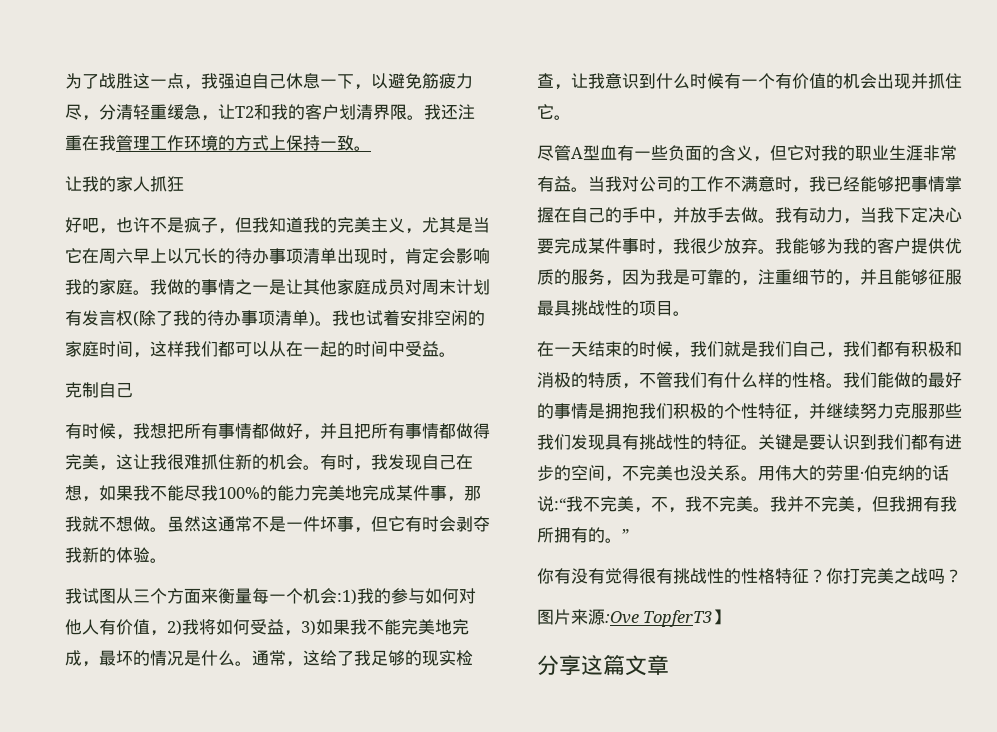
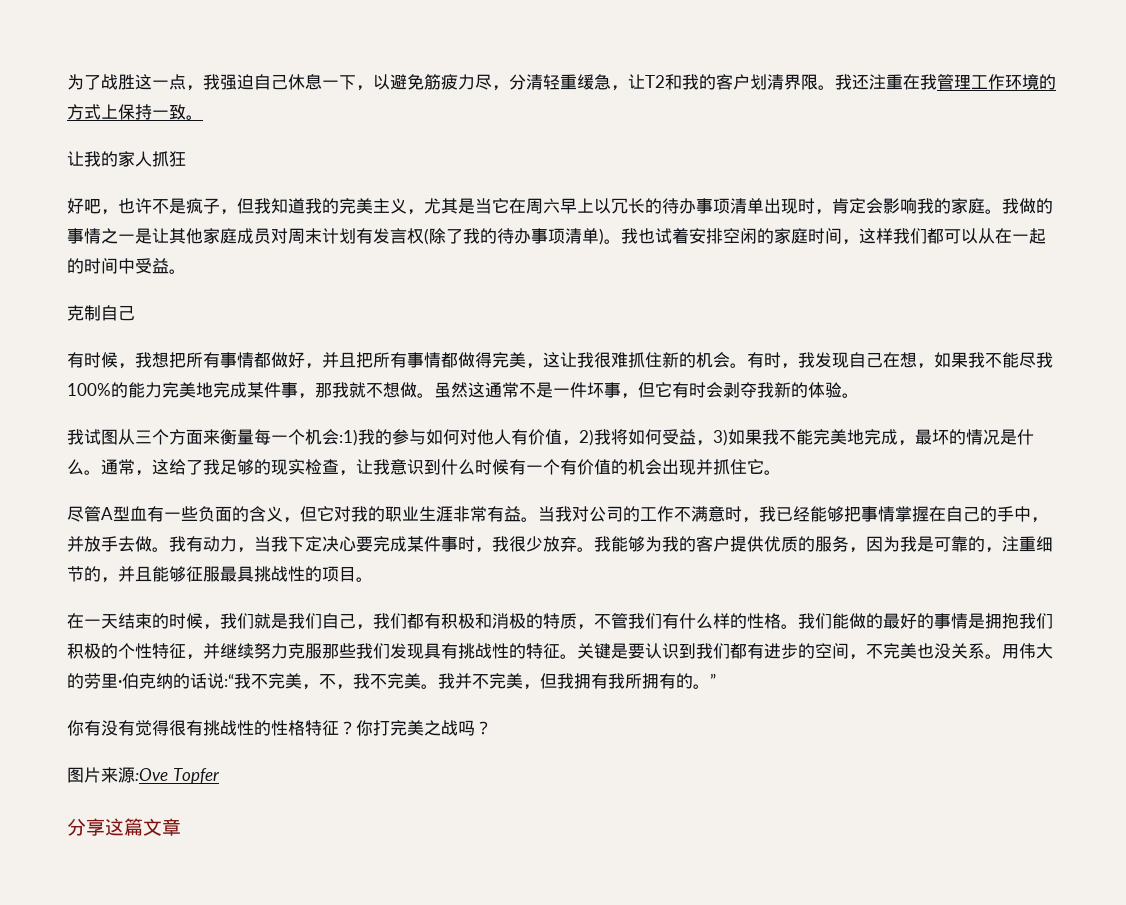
[643,609,730,627] TopferT3】 -> [172,768,220,784] Topfer

